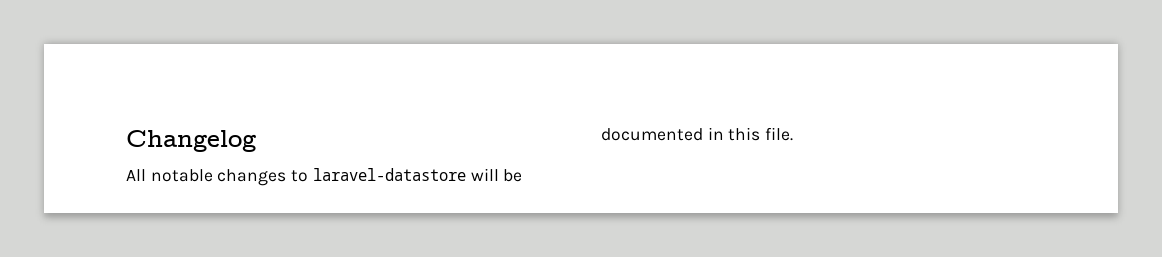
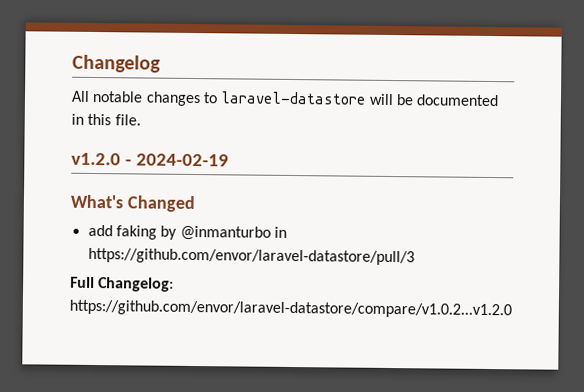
(794, 134) none -> [71,152,229,167] [70,194,195,213] [87,224,287,241] [87,247,415,266] [70,276,175,292] [69,299,512,319] // v1.2.0 - 2024-02-19 // What's Changed // add faking by @inmanturbo in https://github.com/envor/laravel-datastore/pull/3 // Full Changelog: https://github.com/envor/laravel-datastore/compare/v1.0.2...v1.2.0

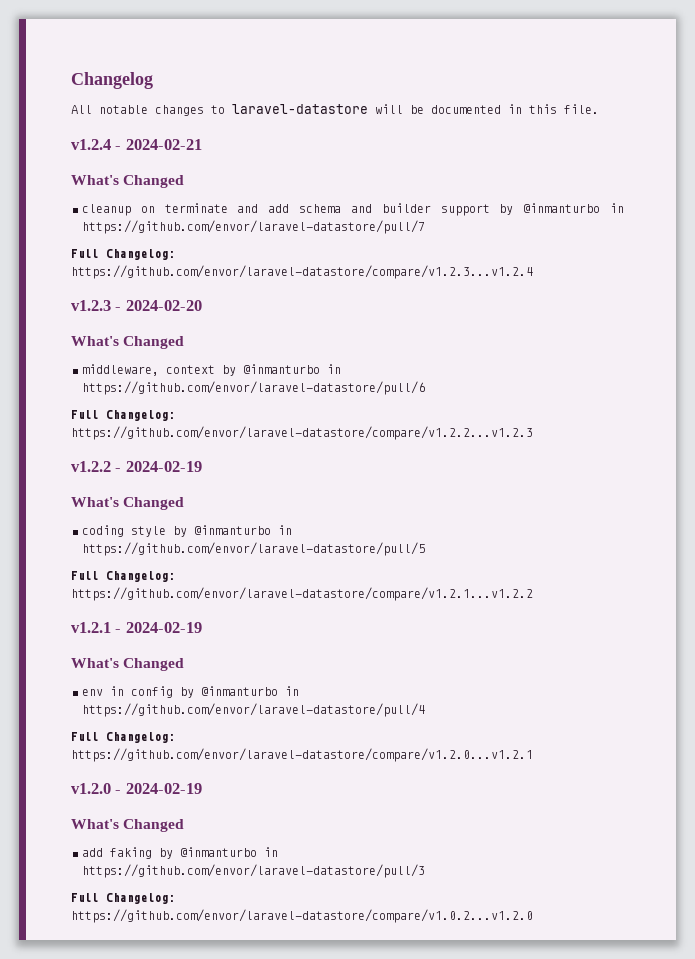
(141, 120) none -> [71,139,202,150] [71,175,185,188] [82,203,624,216] [82,220,425,234] [71,249,176,260] [71,265,533,279] [71,300,202,311] [71,336,185,349] [82,364,341,376] [82,381,425,395] [71,410,176,421] [71,426,533,440] [71,461,202,472] [71,497,185,510] [82,525,292,537] [82,542,425,556] [71,571,176,582] [71,587,533,601] [71,622,202,633] [71,658,185,671] [82,686,299,698] [82,703,425,717] [71,732,176,743] [71,748,533,762] // v1.2.4 - 2024-02-21 // What's Changed // cleanup on terminate and add schema and builder support by @inmanturbo in https://github.com/envor/laravel-datastore/pull/7 // Full Changelog: https://github.com/envor/laravel-datastore/compare/v1.2.3...v1.2.4 // v1.2.3 - 2024-02-20 // What's Changed // middleware, context by @inmanturbo in https://github.com/envor/laravel-datastore/pull/6 // Full Changelog: https://github.com/envor/laravel-datastore/compare/v1.2.2...v1.2.3 // v1.2.2 - 2024-02-19 // What's Changed // coding style by @inmanturbo in https://github.com/envor/laravel-datastore/pull/5 // Full Changelog: https://github.com/envor/laravel-datastore/compare/v1.2.1...v1.2.2 // v1.2.1 - 2024-02-19 // What's Changed // env in config by @inmanturbo in https://github.com/envor/laravel-datastore/pull/4 // Full Changelog: https://github.com/envor/laravel-datastore/compare/v1.2.0...v1.2.1

